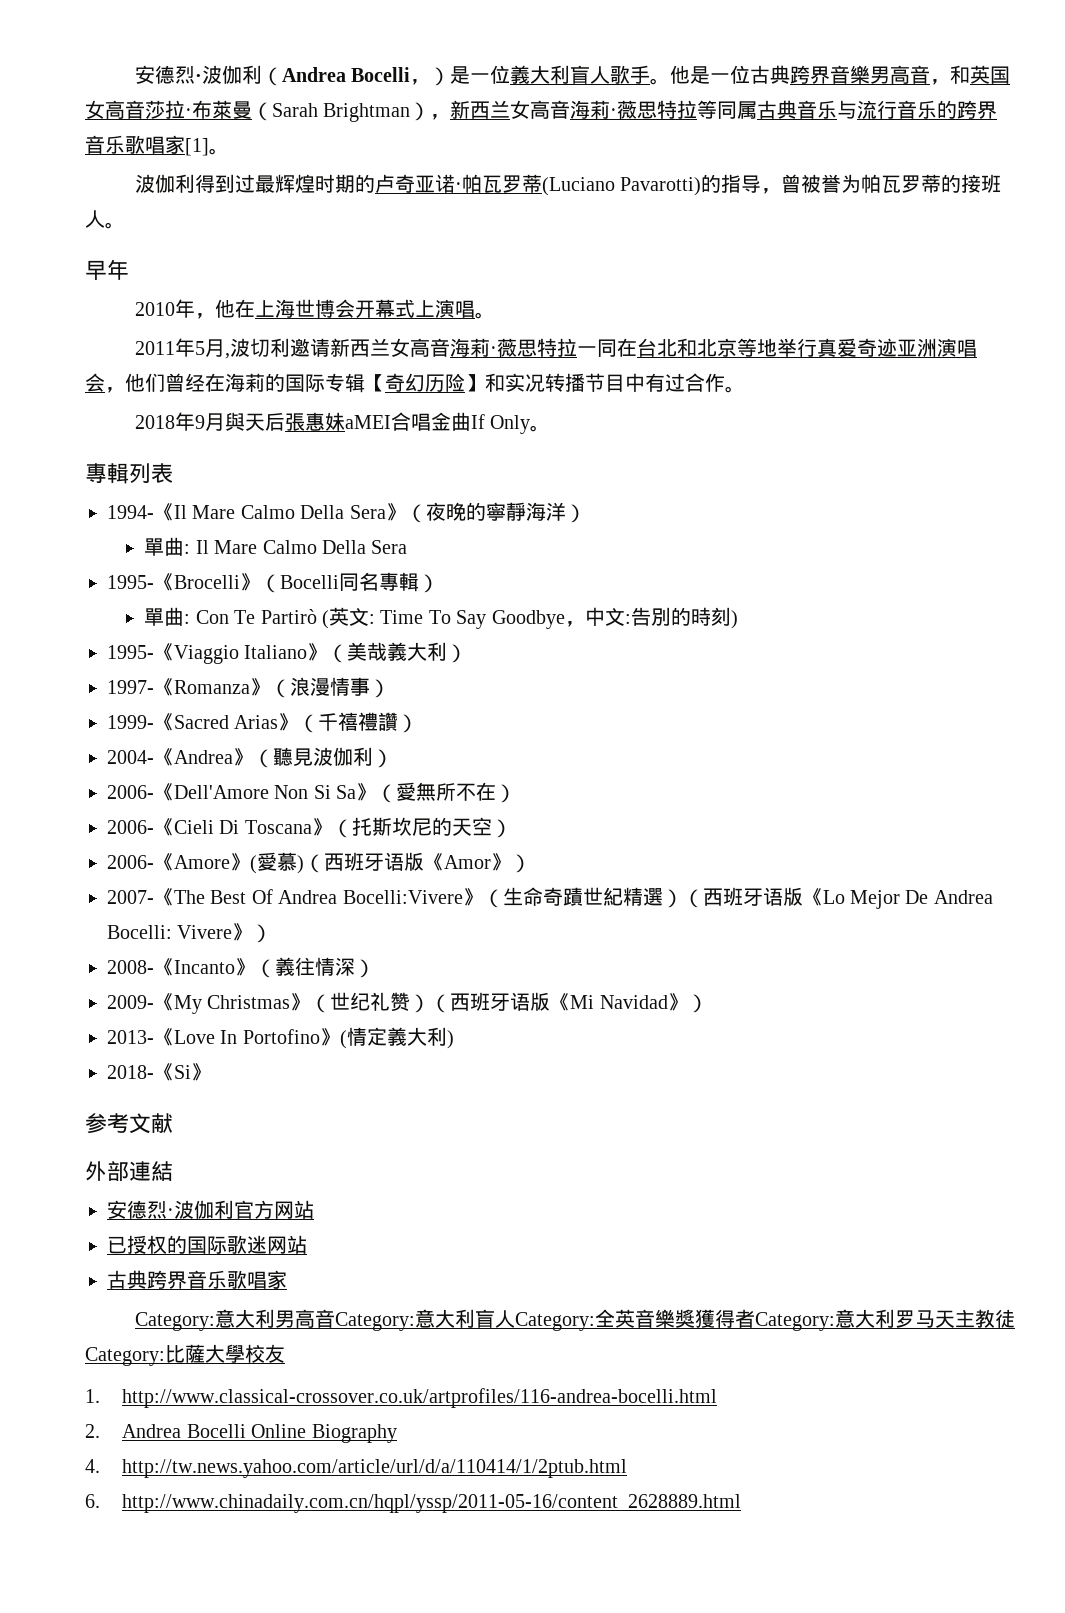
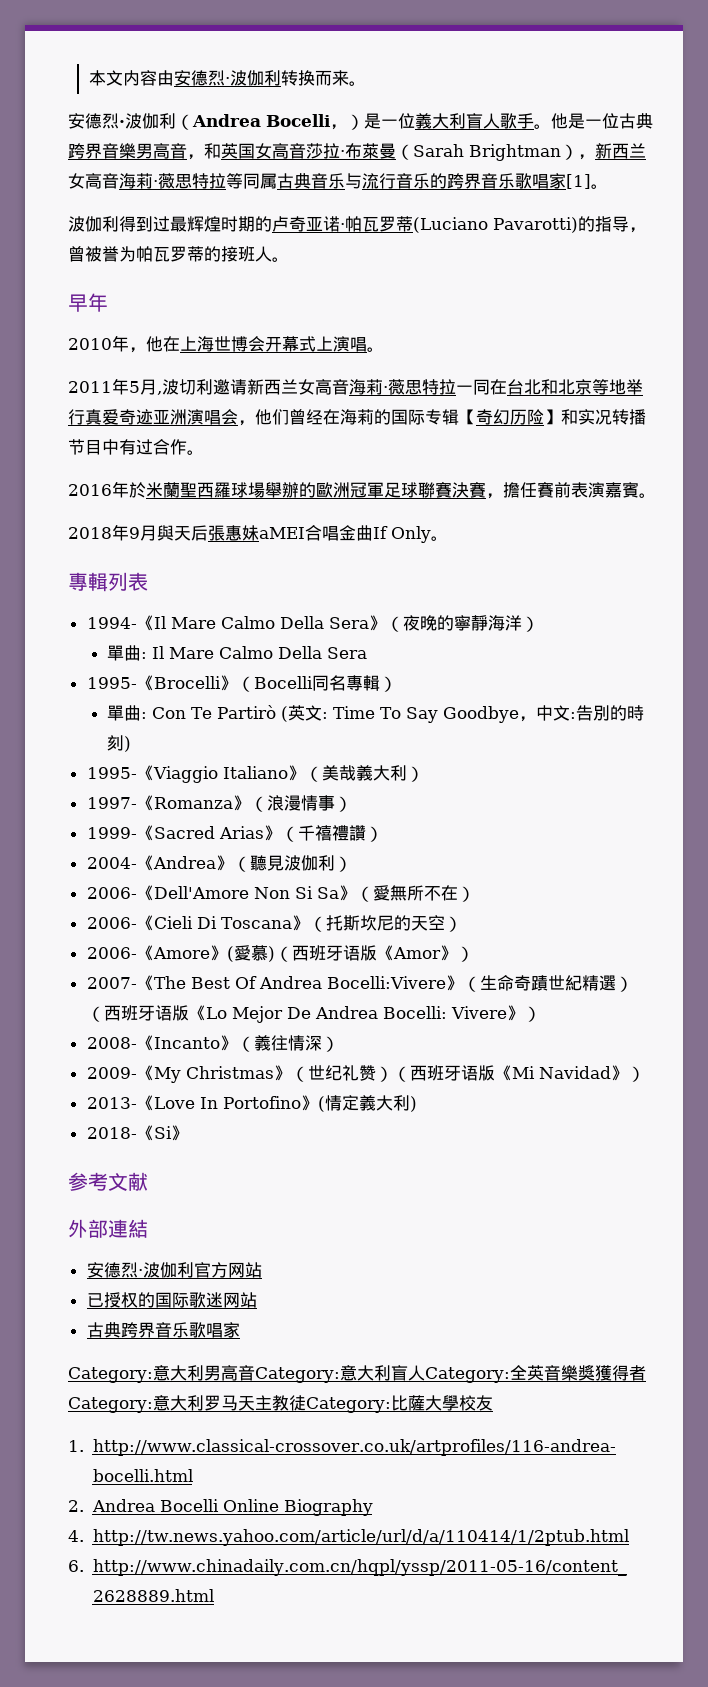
(135, 74) none -> [88,70,366,86] 本文内容由安德烈·波伽利转换而来。 //
(745, 389) none -> [68,481,656,499] // 2016年於米蘭聖西羅球場舉辦的歐洲冠軍足球聯賽決賽，擔任賽前表演嘉賓。

